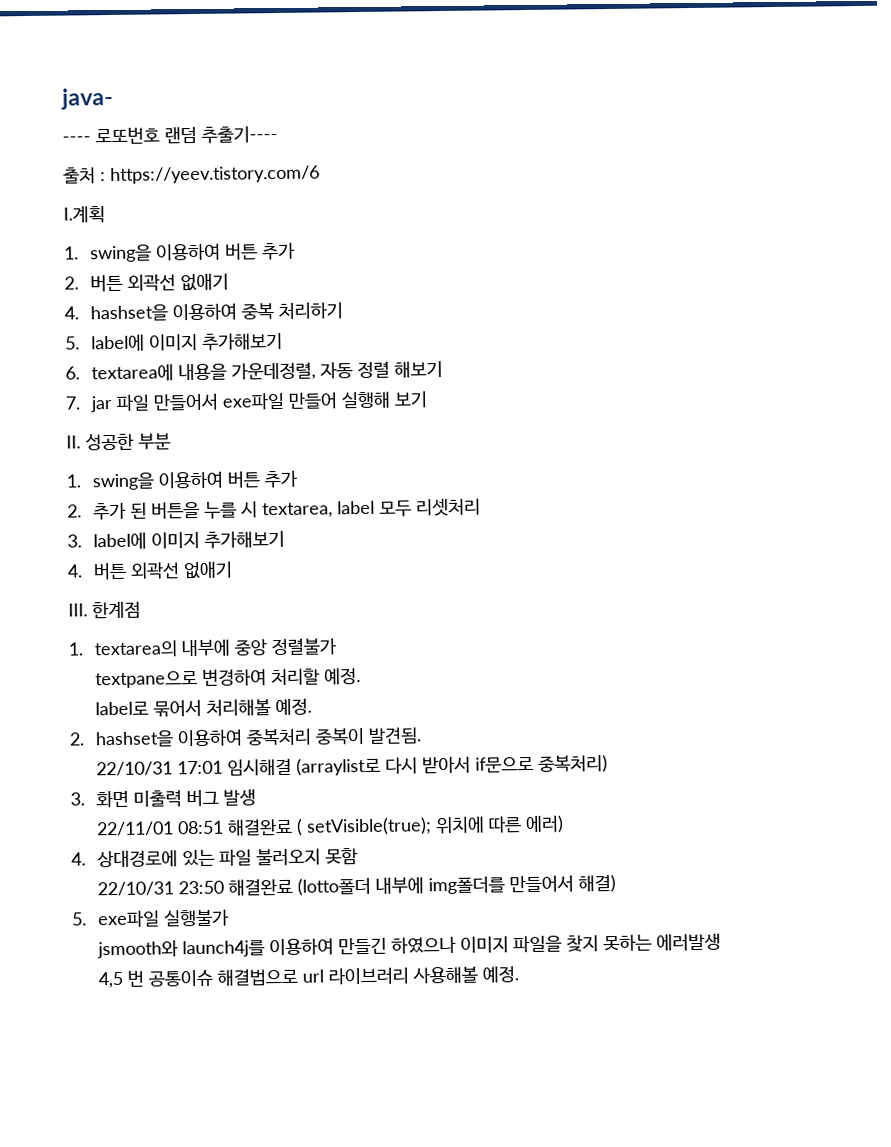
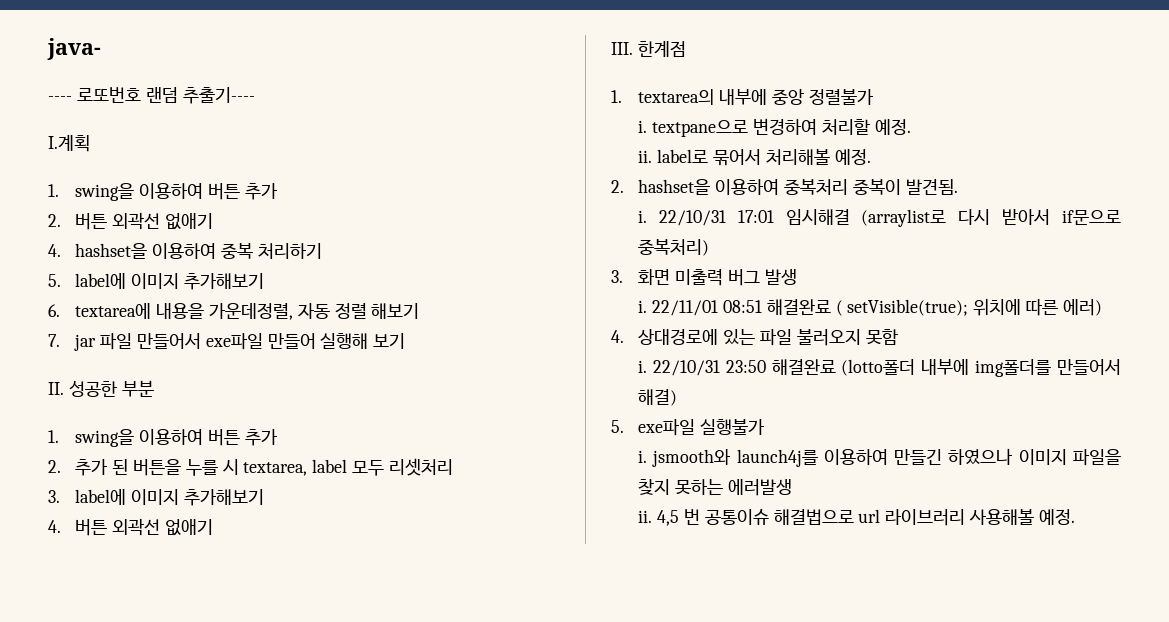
[63,165,320,185] // 출처 : https://yeev.tistory.com/6 -> (255, 95) none
(337, 647) none -> [638,120,648,133] i.
(361, 676) none -> [638,150,653,163] ii.
(422, 735) none -> [638,210,648,223] i.
(256, 797) none -> [638,300,648,313] i.
(358, 856) none -> [638,360,648,373] i.
(230, 918) none -> [638,450,648,463] i.
(721, 942) none -> [638,510,653,523] ii.

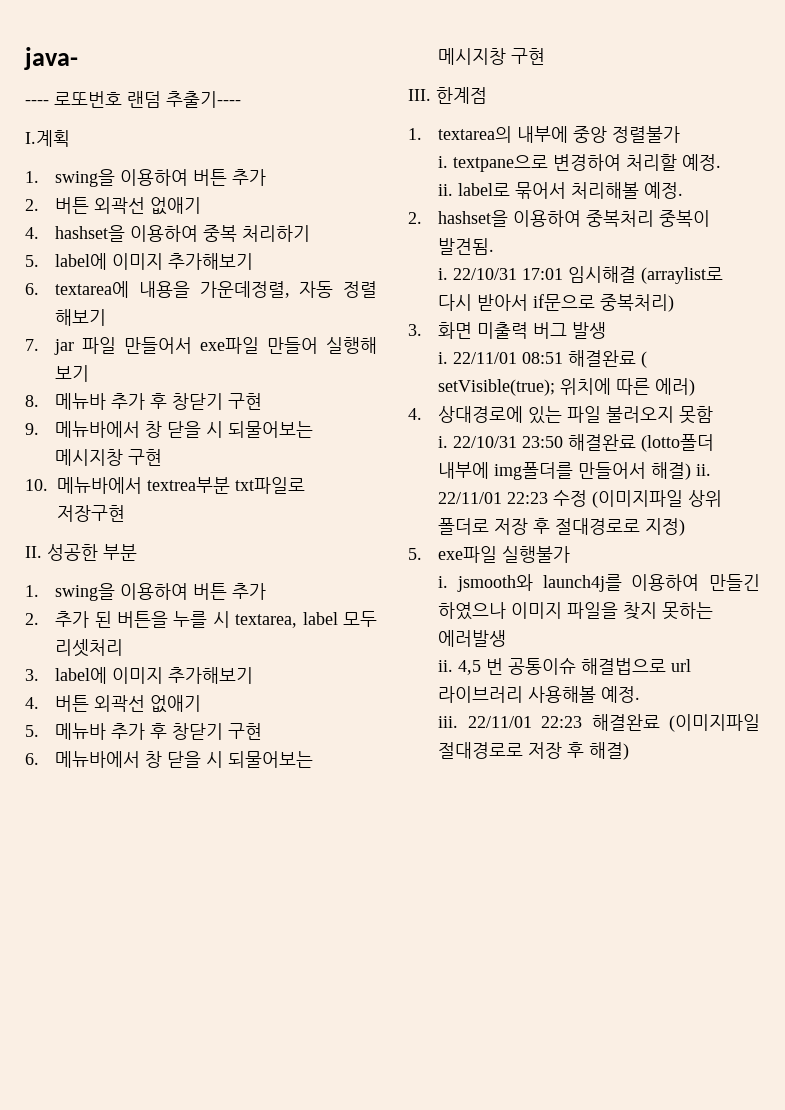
(406, 341) none -> [25,393,263,410] [25,421,314,438] [55,449,163,466] [25,477,305,494] [57,505,125,522] // 8. 메뉴바 추가 후 창닫기 구현 // 9. 메뉴바에서 창 닫을 시 되물어보는 메시지창 구현 // 10. 메뉴바에서 textrea부분 txt파일로 저장구현
(213, 527) none -> [25,723,263,740] [25,751,314,768] [438,48,546,65] // 5. 메뉴바 추가 후 창닫기 구현 // 6. 메뉴바에서 창 닫을 시 되물어보는 메시지창 구현
(678, 397) none -> [696,464,712,476] [438,490,723,508] [438,518,686,536] ii. 22/11/01 22:23 수정 (이미지파일 상위 폴더로 저장 후 절대경로로 지정)
(1075, 517) none -> [438,714,760,732] [438,742,630,760] // iii. 22/11/01 22:23 해결완료 (이미지파일 절대경로로 저장 후 해결)

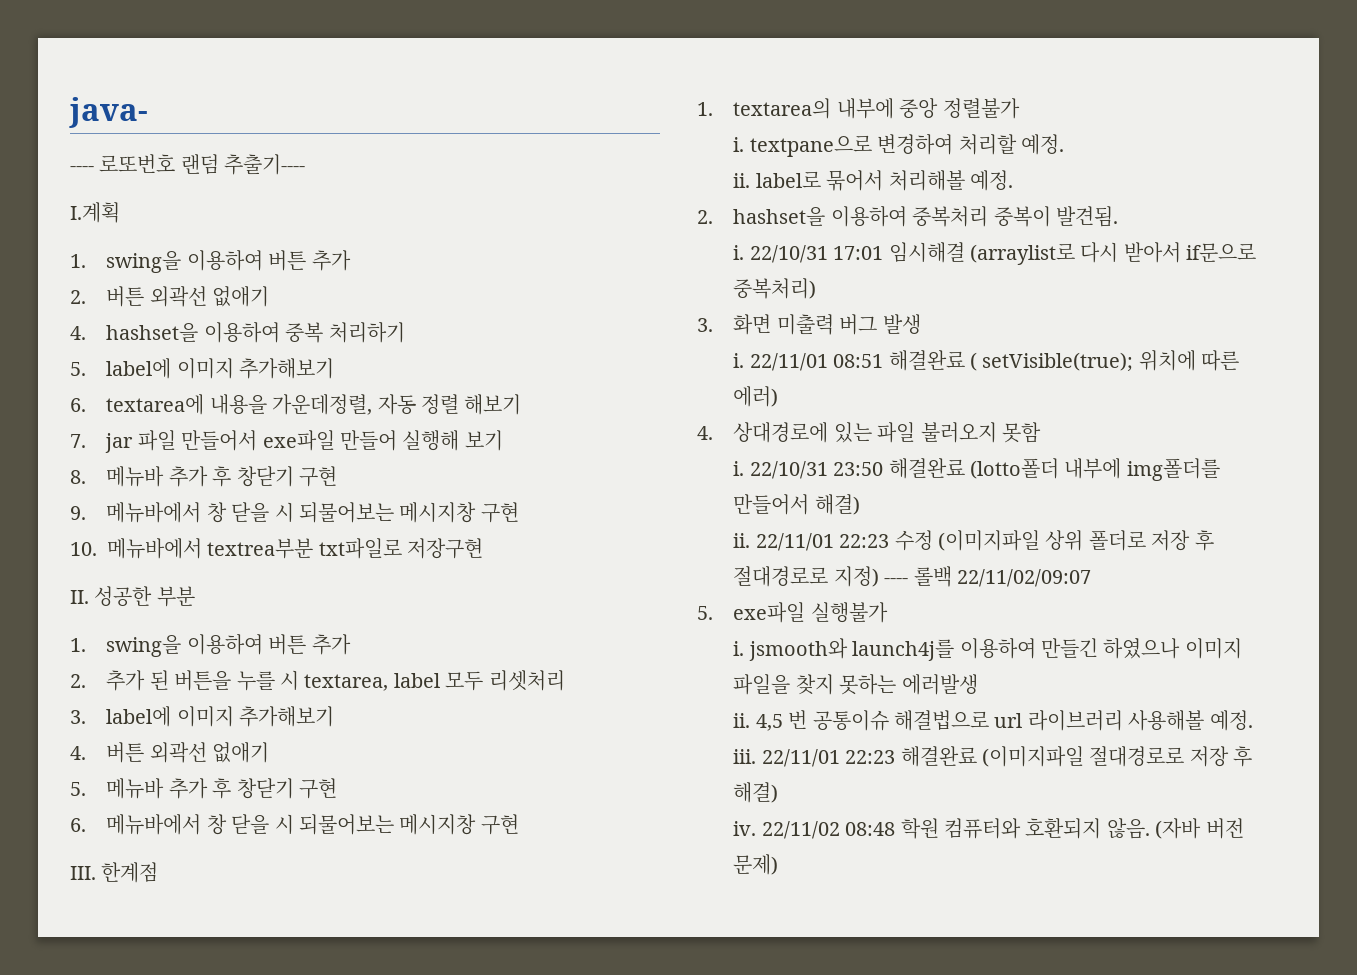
(692, 471) none -> (860, 504) //
(686, 527) none -> [884,566,1092,587] ---- 롤백 22/11/02/09:07
(630, 751) none -> [733,818,1244,839] [733,854,779,875] // iv. 22/11/02 08:48 학원 컴퓨터와 호환되지 않음. (자바 버전 문제)

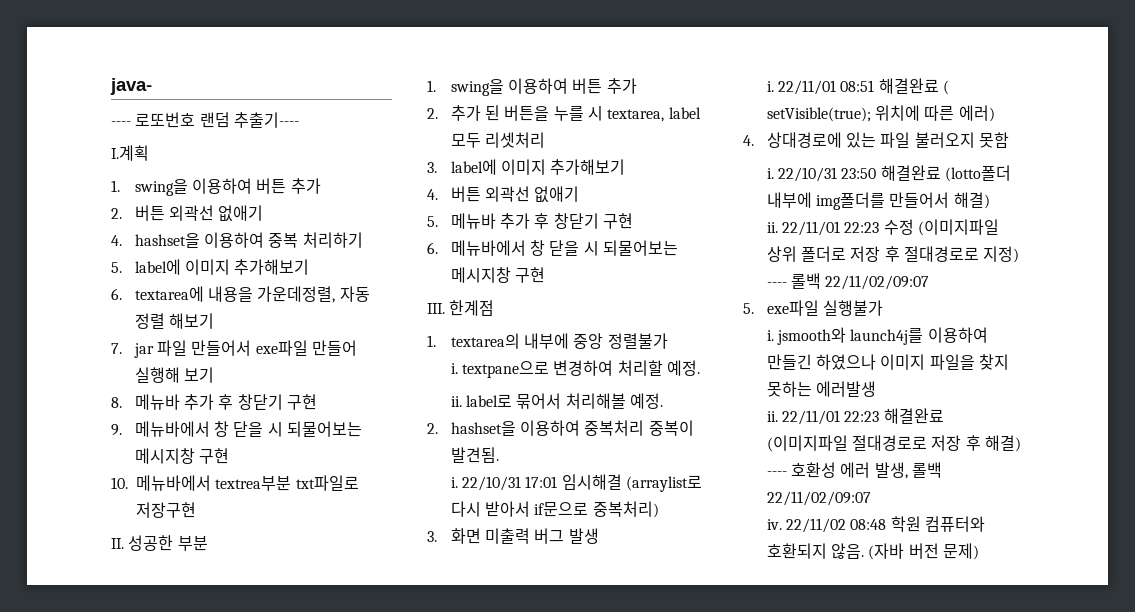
[755,710,1253,731] [733,749,757,764] 4,5 번 공통이슈 해결법으로 url 라이브러리 사용해볼 예정. // iii. -> (778, 416) none
(779, 792) none -> [766,462,943,479] [766,491,871,506] ---- 호환성 에러 발생, 롤백 22/11/02/09:07

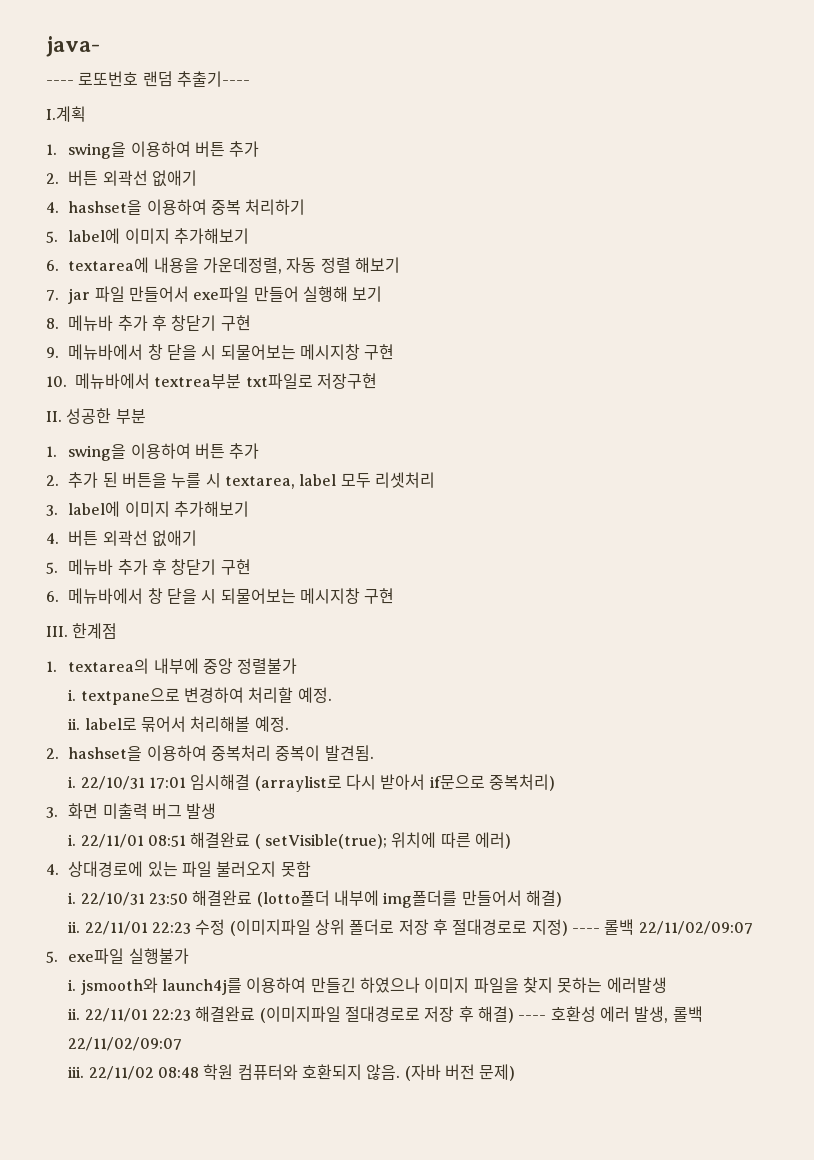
[766,519,782,530] iv. -> [68,1066,85,1078] iii.

